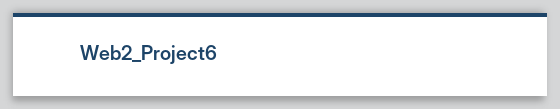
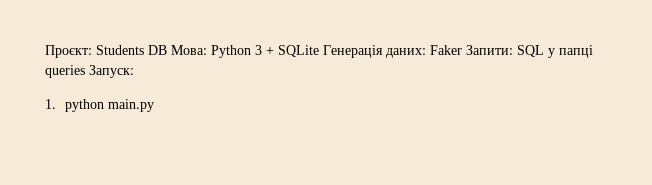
[80,45,217,64] Web2_Project6 -> [45,45,593,58] [45,65,134,78] [45,99,155,112] Проєкт: Students DB Мова: Python 3 + SQLite Генерація даних: Faker Запити: SQL у папці queries Запуск: // 1. python main.py

